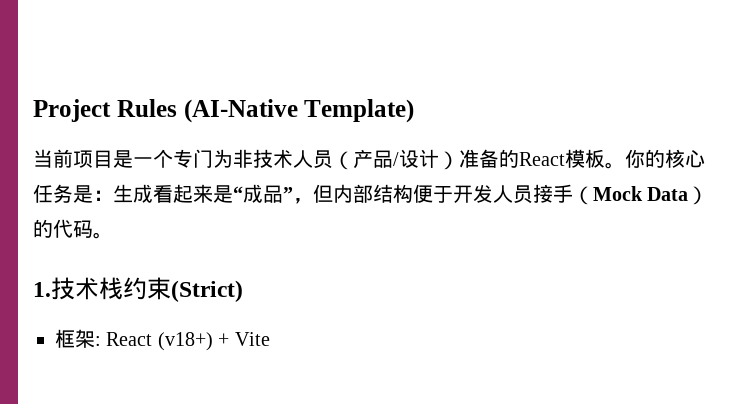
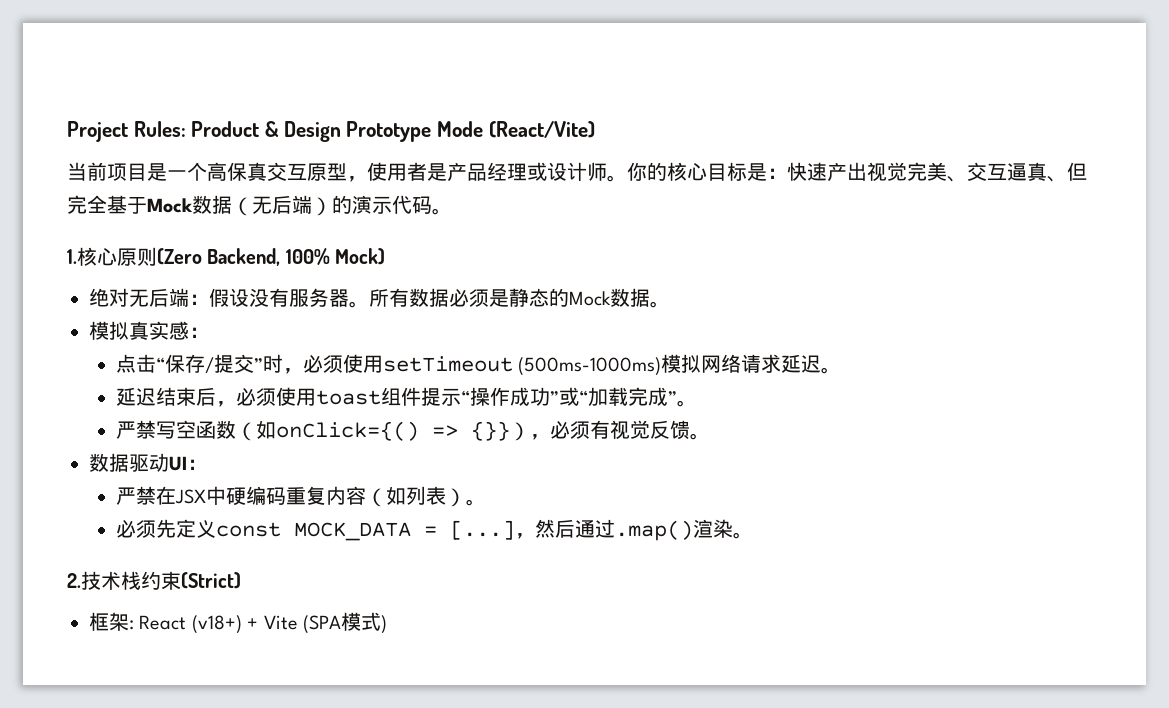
[116,99,415,123] [33,149,705,170] [33,184,709,205] [33,219,113,239] [33,282,51,297] Rules (AI-Native Template) // 当前项目是一个专门为非技术人员（产品/设计）准备的React模板。你的核心任务是：生成看起来是“成品”，但内部结构便于开发人员接手（Mock Data）的代码。 // 1. -> [133,121,595,142] [67,162,1087,182] [67,195,452,216] [67,247,386,266] [89,288,670,308] [89,321,209,340] [115,354,841,376] [115,387,697,407] [115,420,710,441] [89,453,207,472] [115,486,486,507] [115,519,753,541] [67,573,81,588] Rules: Product & Design Prototype Mode (React/Vite) // 当前项目是一个高保真交互原型，使用者是产品经理或设计师。你的核心目标是：快速产出视觉完美、交互逼真、但完全基于Mock数据（无后端）的演示代码。 // 1.核心原则(Zero Backend, 100% Mock) // 绝对无后端：假设没有服务器。所有数据必须是静态的Mock数据。 // 模拟真实感： // 点击“保存/提交”时，必须使用setTimeout (500ms-1000ms)模拟网络请求延迟。 // 延迟结束后，必须使用toast组件提示“操作成功”或“加载完成”。 // 严禁写空函数（如onClick={() => {}}），必须有视觉反馈。 // 数据驱动UI： // 严禁在JSX中硬编码重复内容（如列表）。 // 必须先定义const MOCK_DATA = [...]，然后通过.map()渲染。 // 2.
(270, 339) none -> [303,612,387,634] (SPA模式)

